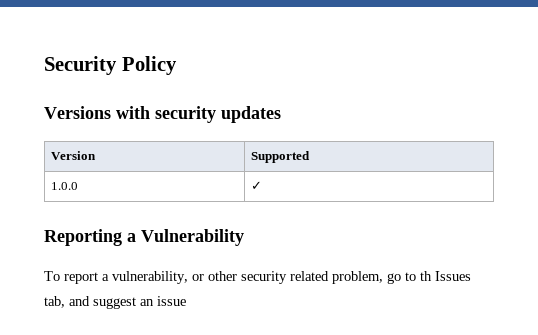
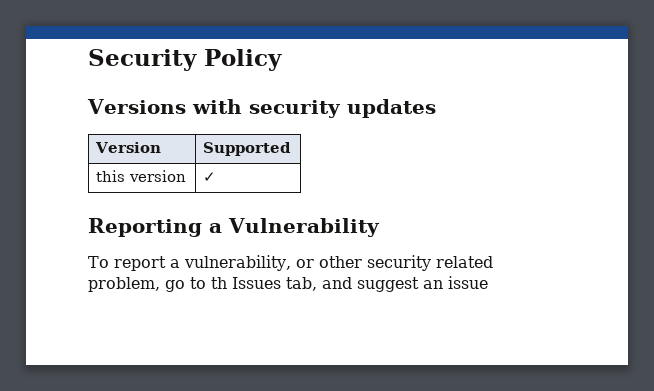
[51,182,79,190] 1.0.0 -> [96,170,187,182] this version

